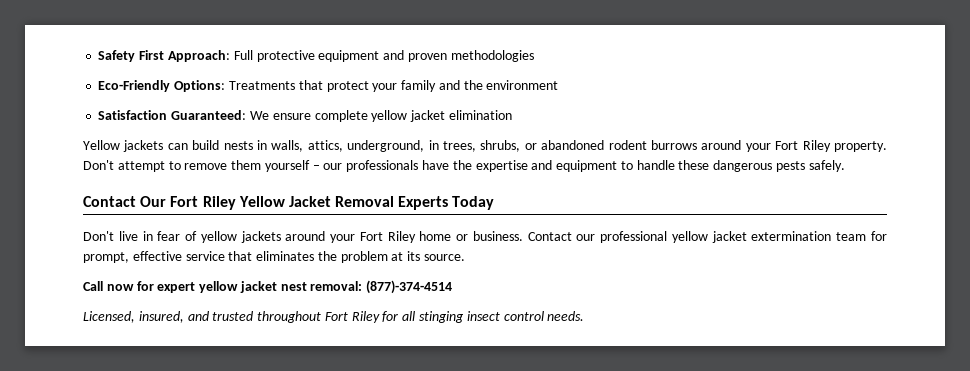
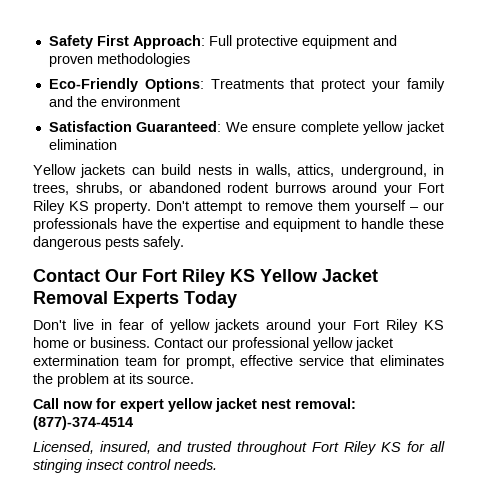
(831, 146) none -> [69,201,90,211] KS
(236, 203) none -> [230,269,255,282] KS
(416, 237) none -> [424,320,445,330] KS
(380, 317) none -> [381,442,401,452] KS

